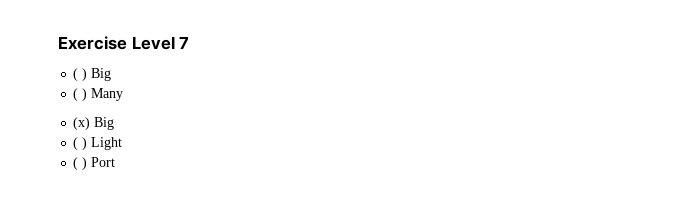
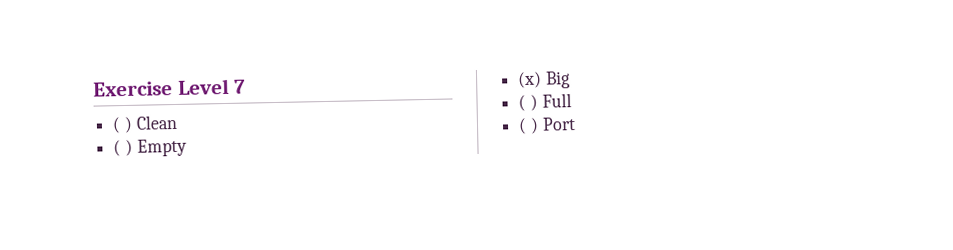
[91,68,112,81] [73,88,124,101] Big // ( ) Many -> [135,114,178,130] [113,138,187,157] Clean // ( ) Empty
[91,137,123,150] Light -> [541,93,572,108] Full

